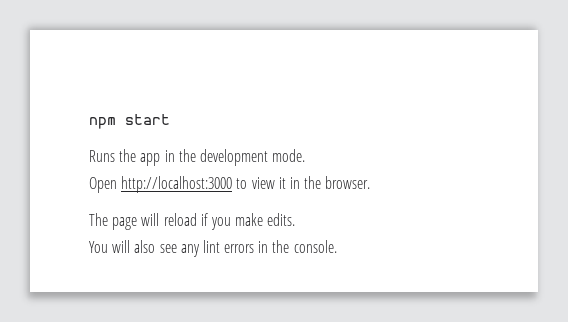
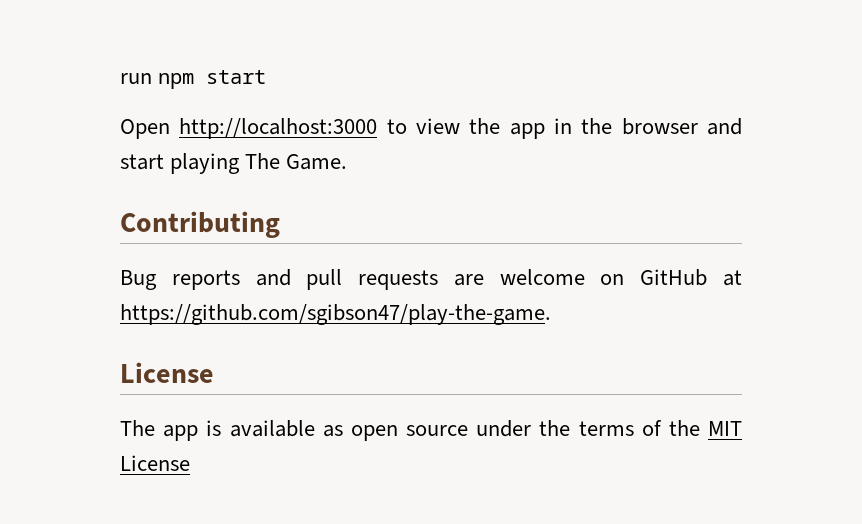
(89, 123) none -> [120,73,152,84] run
[89,149,306,166] [89,176,371,193] [89,213,296,230] [89,240,337,257] Runs the app in the development mode. // Open http://localhost:3000 to view it in the browser. // The page will reload if you make edits. // You will also see any lint errors in the console. -> [120,118,742,139] [120,153,348,174] [120,211,280,238] [120,269,742,290] [120,304,551,325] [120,362,214,383] [120,420,742,441] [120,455,190,471] Open http://localhost:3000 to view the app in the browser and start playing The Game. // Contributing // Bug reports and pull requests are welcome on GitHub at https://github.com/sgibson47/play-the-game. // License // The app is available as open source under the terms of the MIT License

